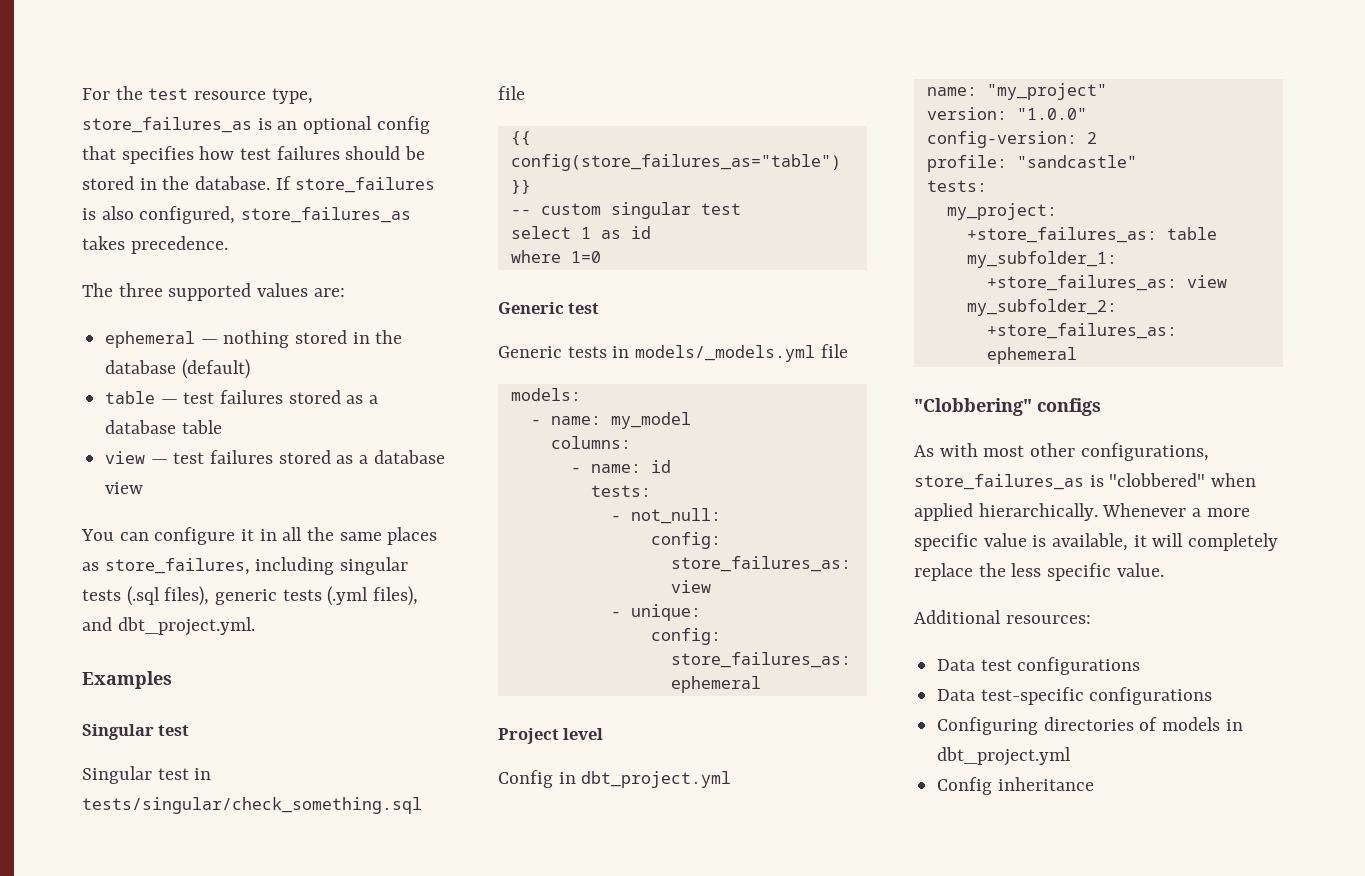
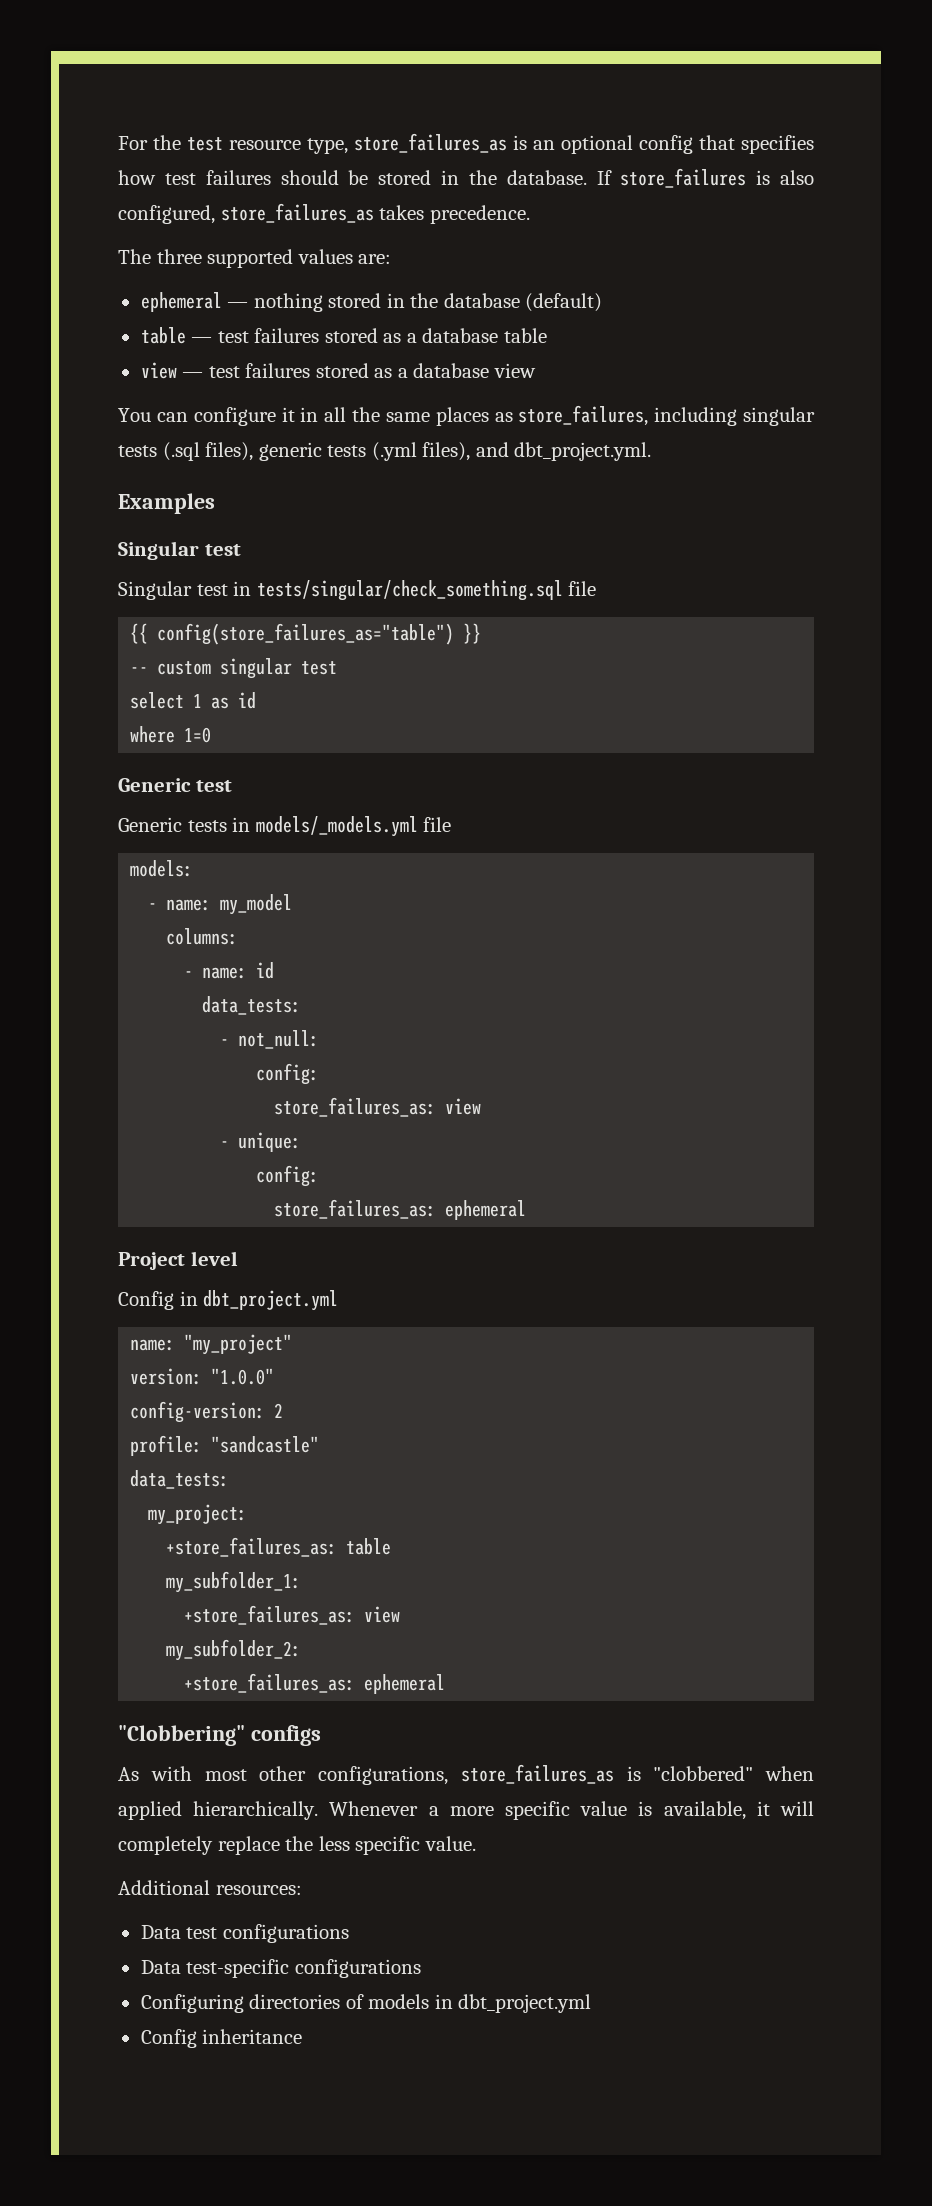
[590,485,651,497] tests: -> [202,996,302,1015] data_tests:
[926,180,987,192] tests: -> [130,1470,230,1489] data_tests:

